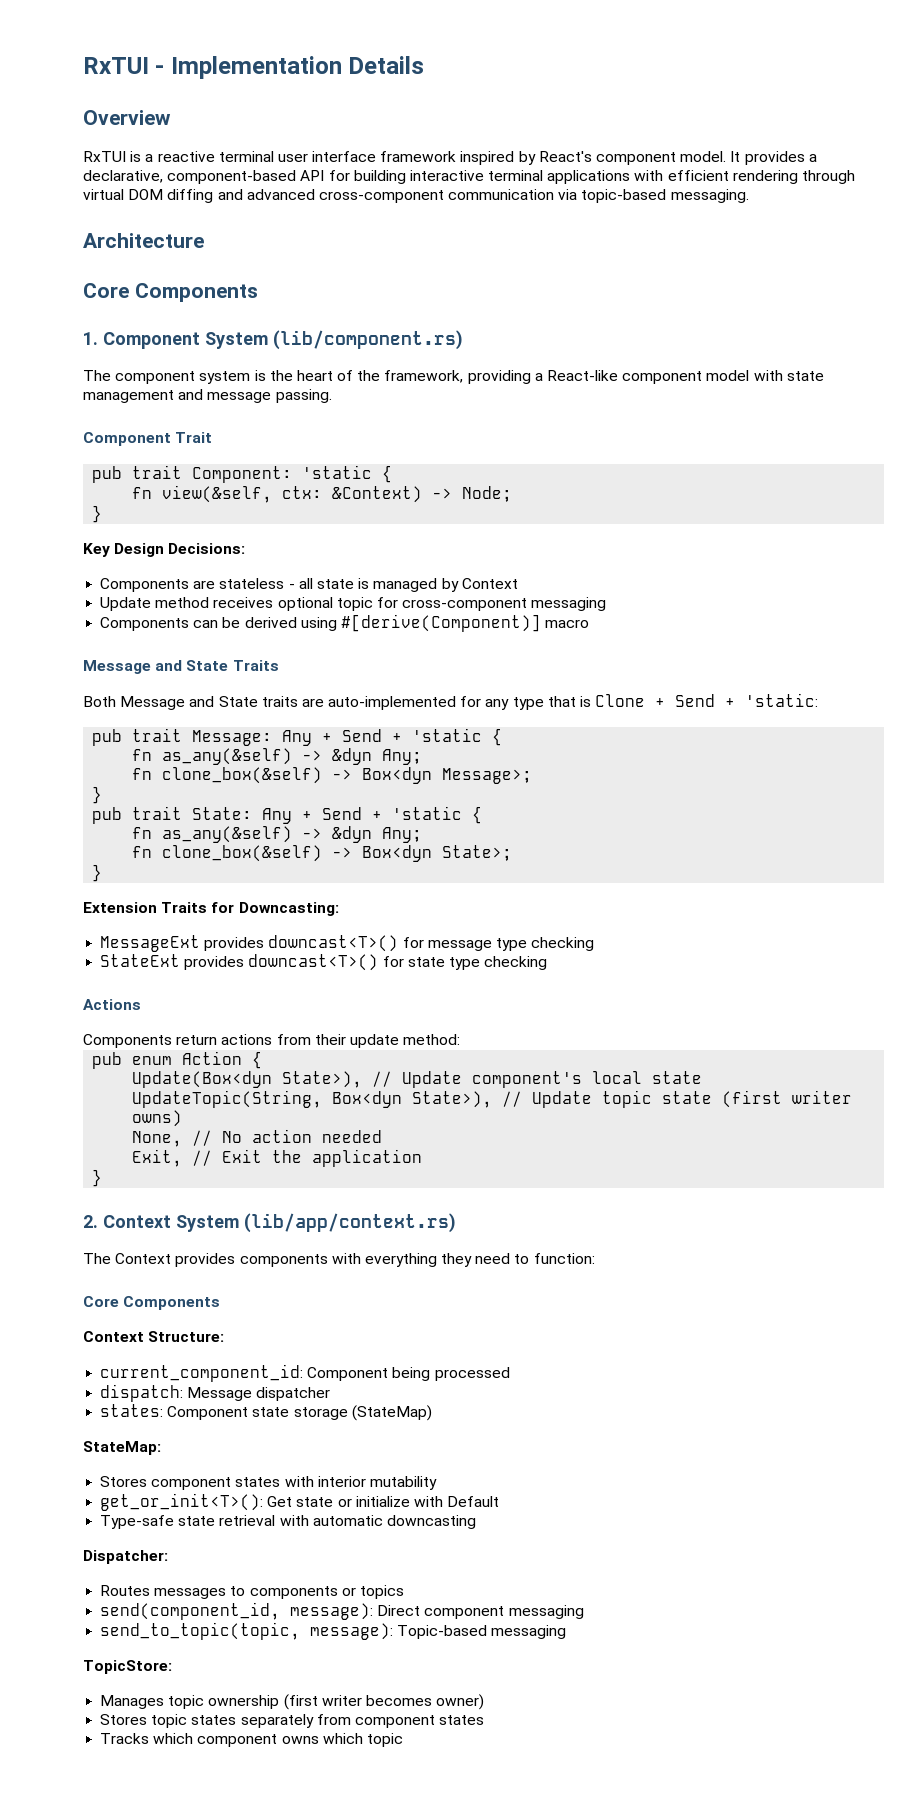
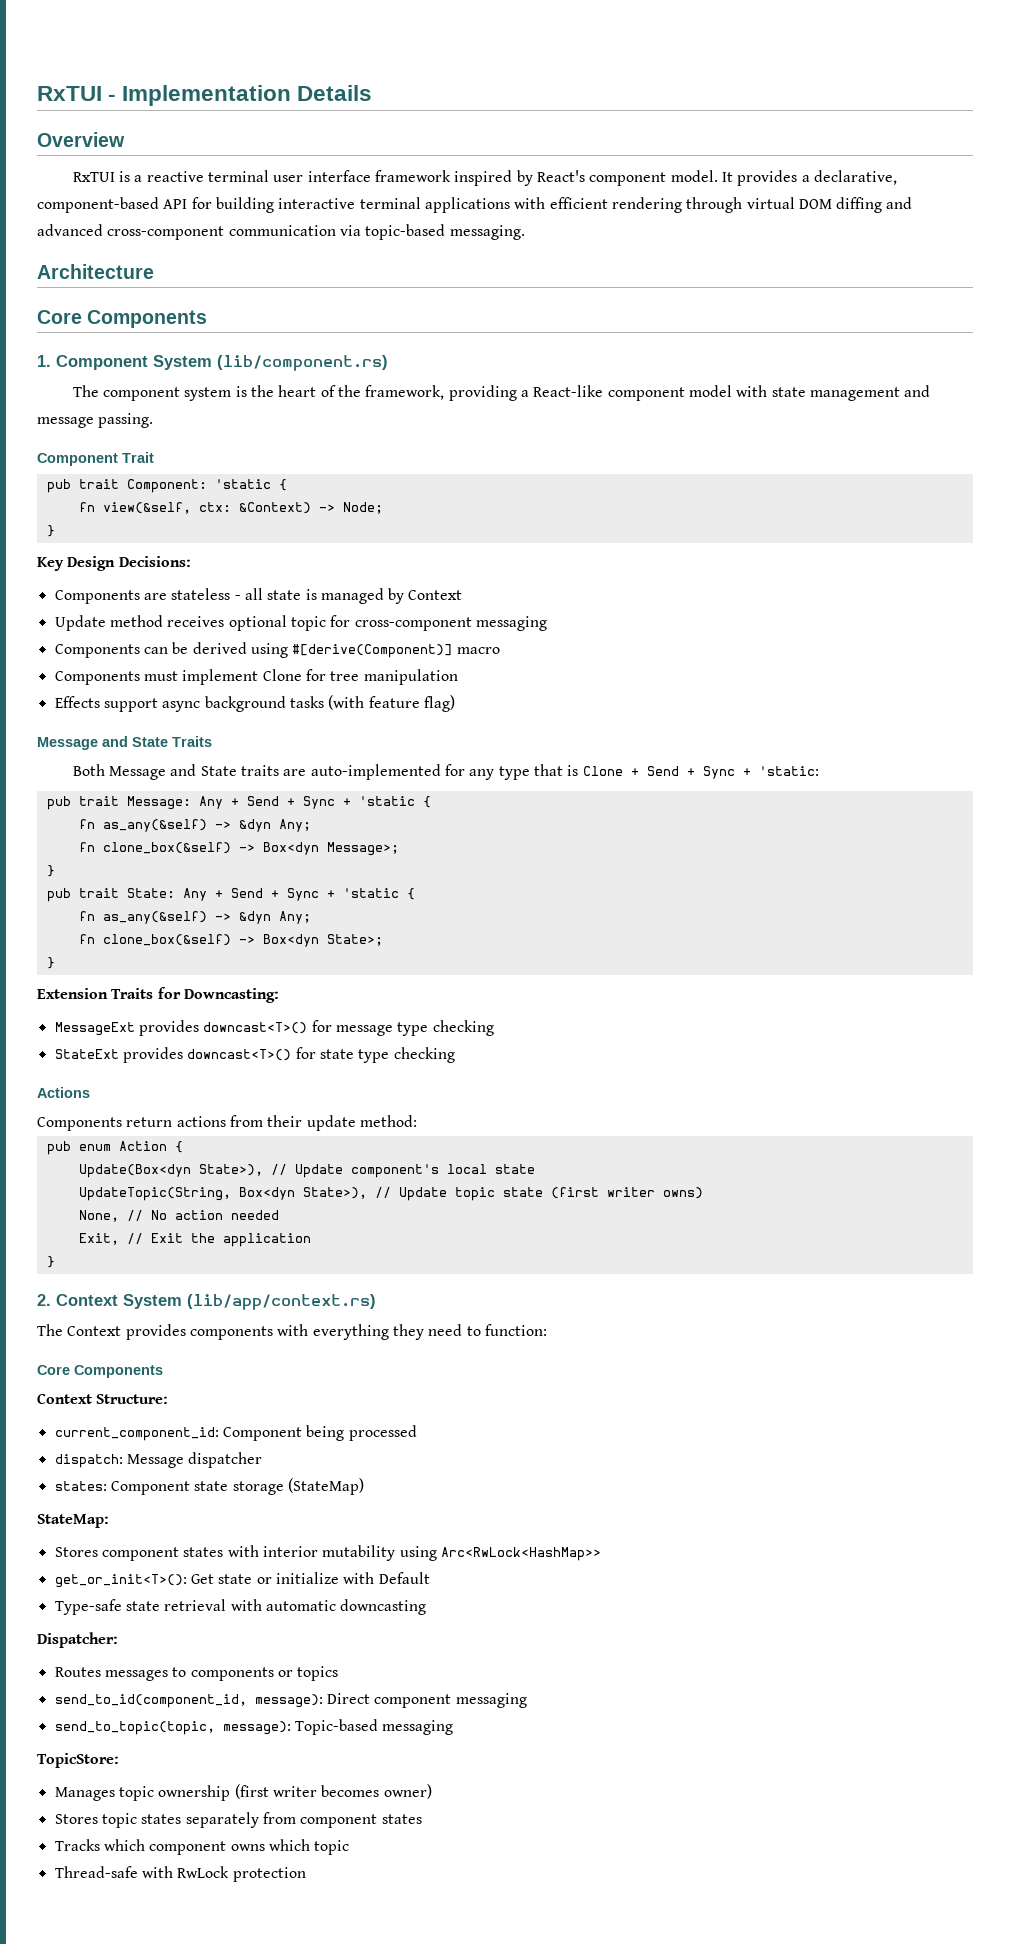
(590, 623) none -> [54,669,458,685] [54,695,455,712] // Components must implement Clone for tree manipulation // Effects support async background tasks (with feature flag)
(736, 702) none -> [702,766,751,779] Sync +
(403, 737) none -> [302,796,351,809] Sync +
(383, 815) none -> [286,888,335,901] Sync +
(437, 1483) none -> [399,1546,601,1561] using Arc<RwLock<HashMap>>
[100,1602,281,1620] send(component_id, -> [54,1694,247,1708] send_to_id(component_id,
(403, 1740) none -> [54,1866,306,1882] // Thread-safe with RwLock protection

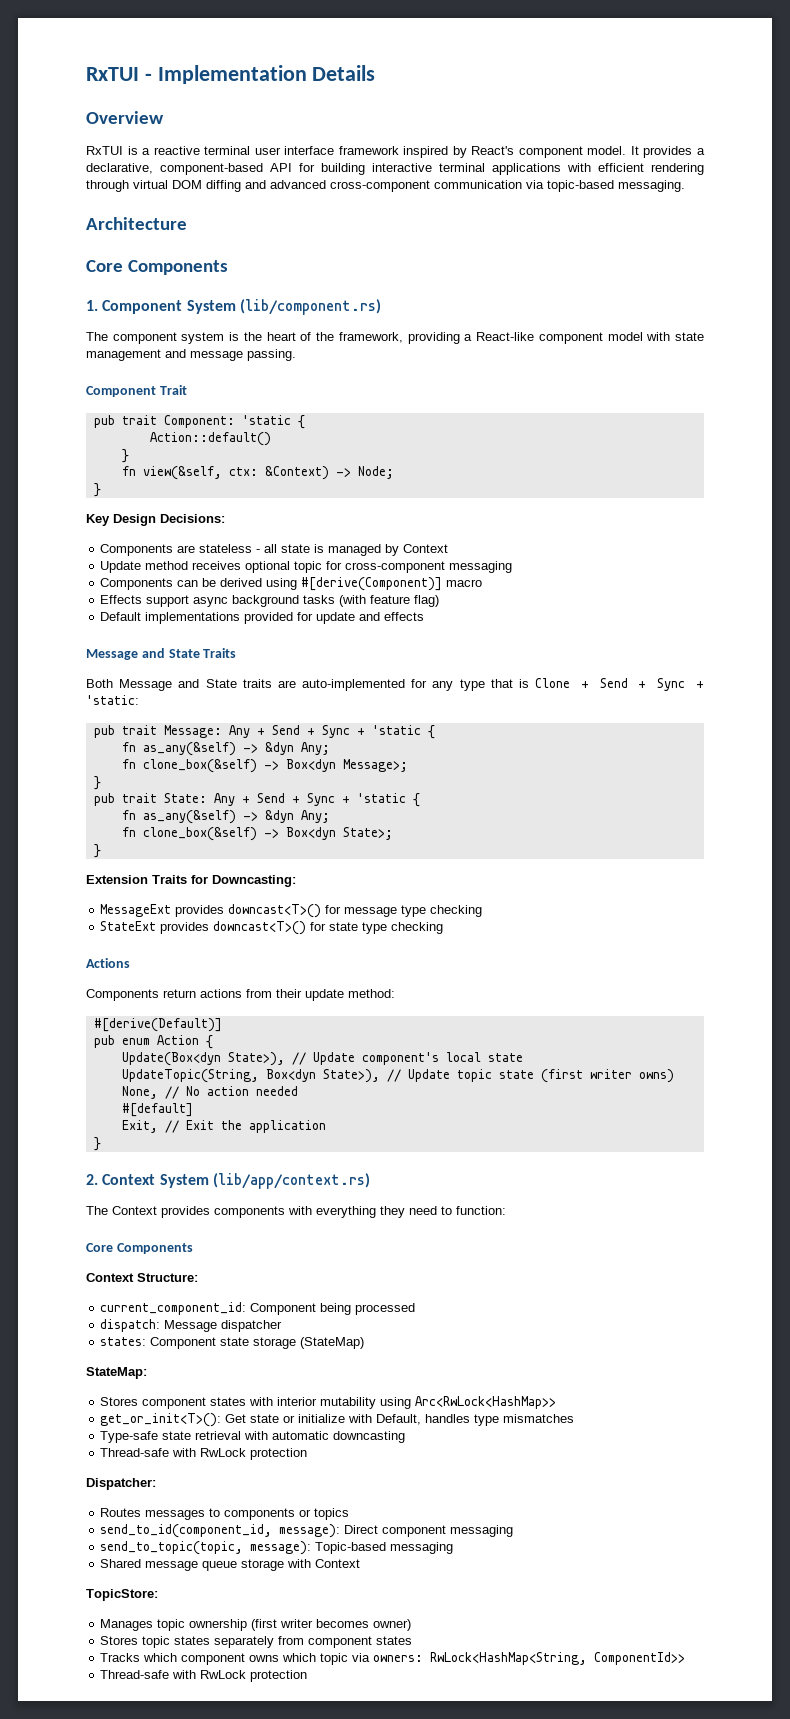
(287, 485) none -> [149,432,271,446] [121,449,129,463] // Action::default() // }
[54,669,458,685] // Components must implement Clone for tree manipulation -> (483, 583) none
(455, 703) none -> [100,612,425,624] // Default implementations provided for update and effects
(417, 1121) none -> [93,1018,222,1032] // #[derive(Default)]
(279, 1215) none -> [121,1103,193,1117] // #[default]
[378,1572,430,1584] Default -> [376,1414,575,1426] Default, handles type mismatches
(427, 1607) none -> [100,1448,308,1460] // Thread-safe with RwLock protection
(454, 1727) none -> [100,1559,361,1571] // Shared message queue storage with Context
(350, 1847) none -> [352,1652,686,1665] via owners: RwLock<HashMap<String, ComponentId>>

